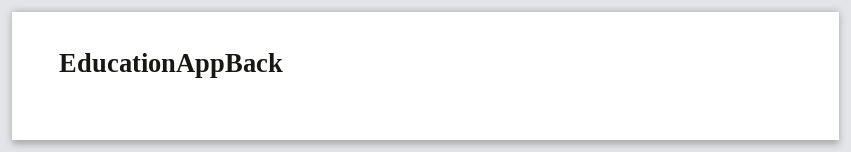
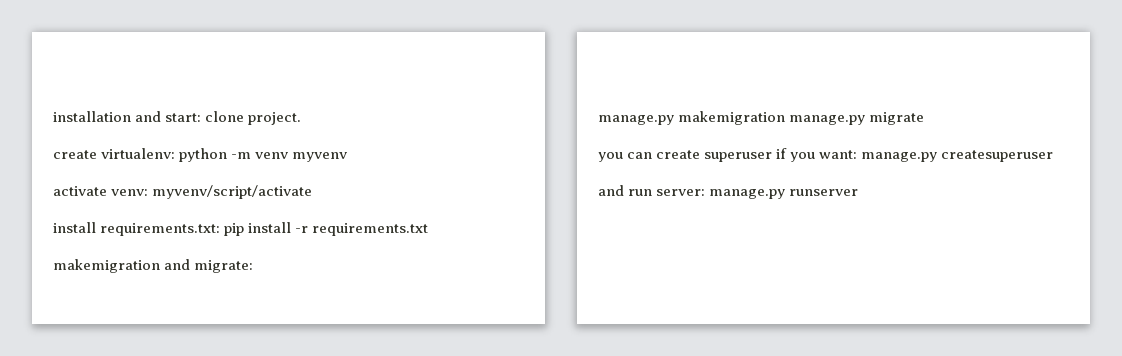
[59,53,283,78] EducationAppBack -> [53,111,302,125] [53,148,349,162] [53,185,313,199] [53,222,429,236] [53,259,254,273] [598,111,925,125] [598,148,1054,162] [598,185,859,199] installation and start: clone project. // create virtualenv: python -m venv myvenv // activate venv: myvenv/script/activate // install requirements.txt: pip install -r requirements.txt // makemigration and migrate: // manage.py makemigration manage.py migrate // you can create superuser if you want: manage.py createsuperuser // and run server: manage.py runserver

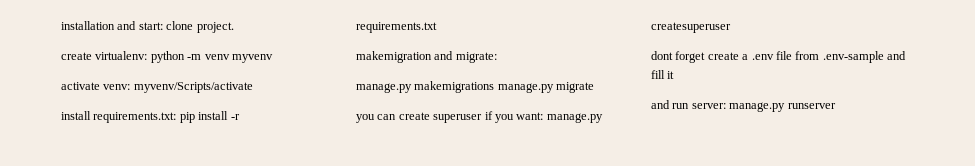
[152,185,313,199] myvenv/script/activate -> [133,82,253,93] myvenv/Scripts/activate
[678,111,786,125] makemigration -> [414,81,495,93] makemigrations
(1054, 156) none -> [651,51,906,63] [651,70,675,79] // dont forget create a .env file from .env-sample and fill it

